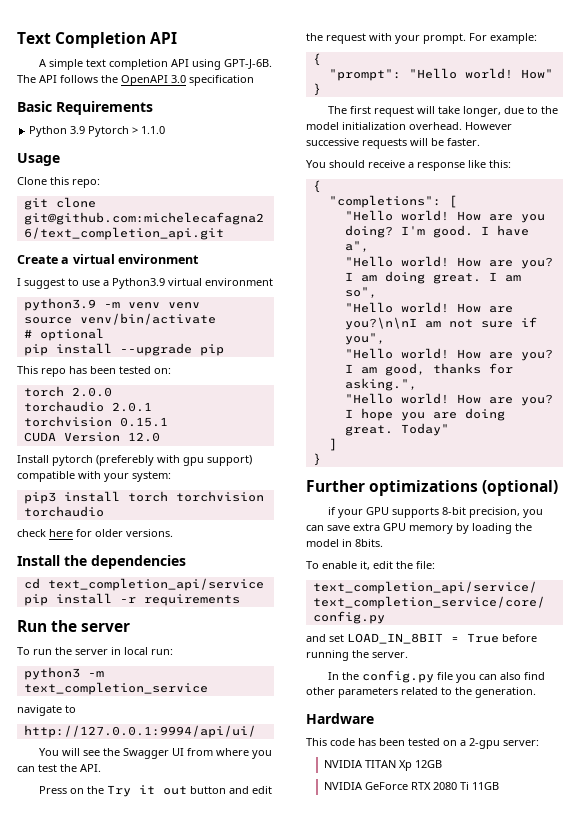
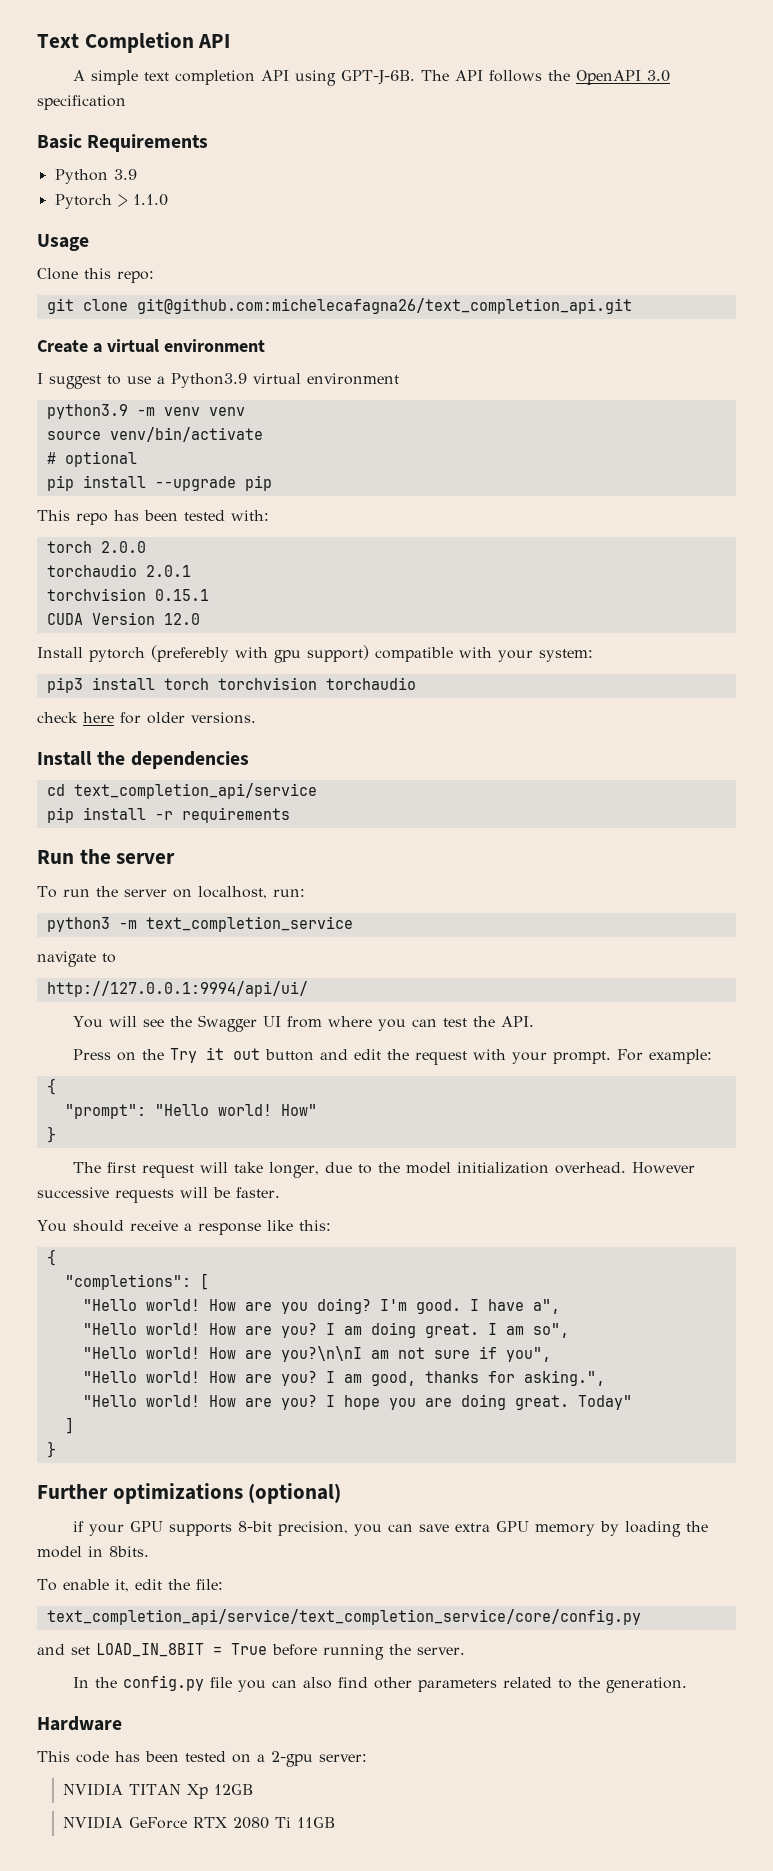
(86, 130) none -> (137, 174) //
[154,368,171,374] on: -> [231,510,269,521] with:
[111,647,148,655] in local -> [172,886,267,899] on localhost,

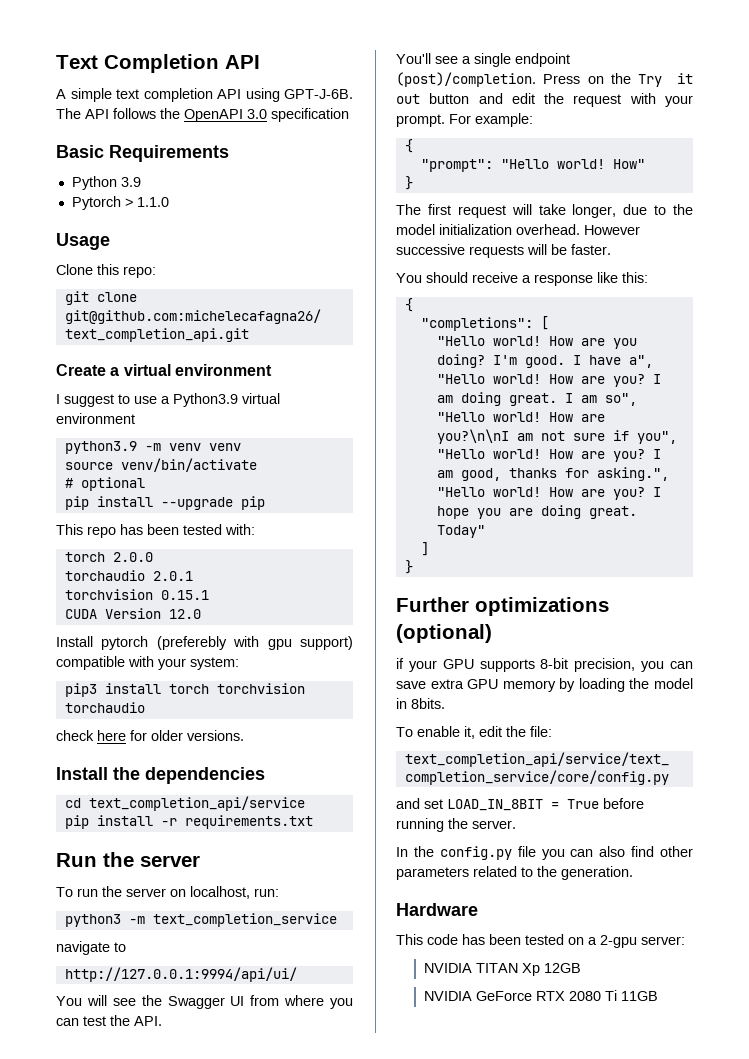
[181,807,290,823] requirements -> [184,815,313,829] requirements.txt
(535, 1021) none -> [396,53,570,67] [396,72,536,87] You'll see a single endpoint (post)/completion.

